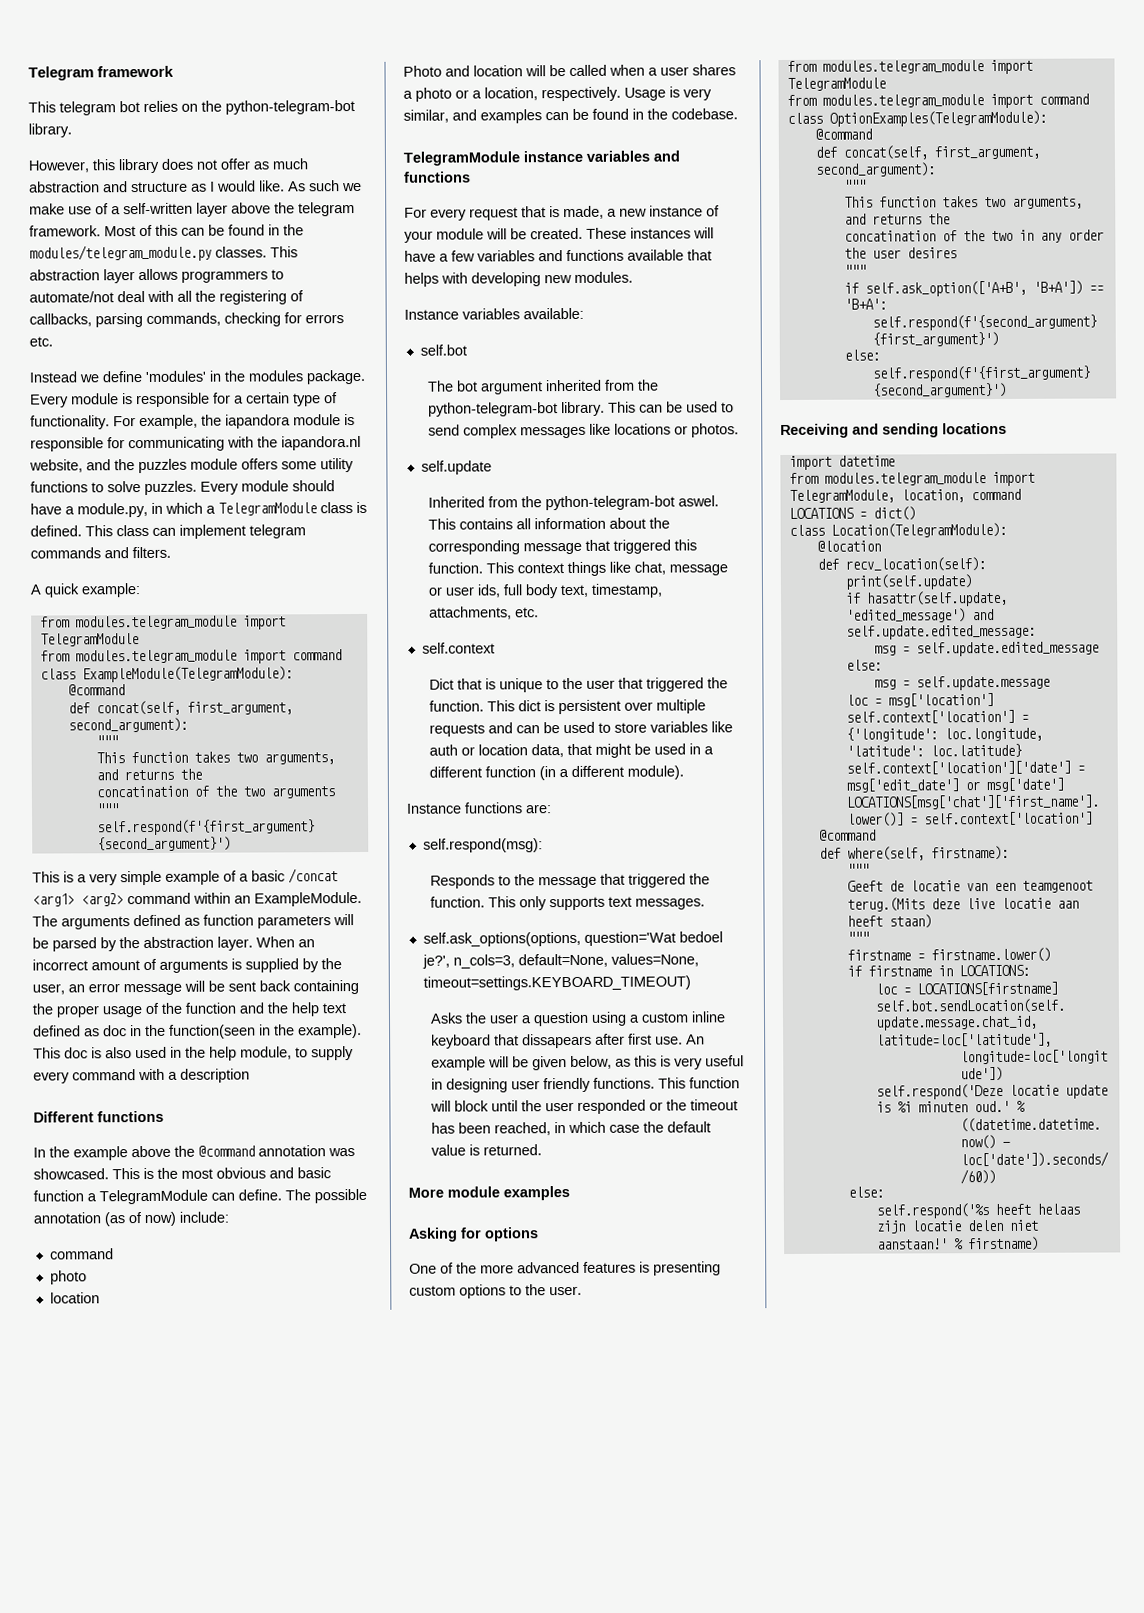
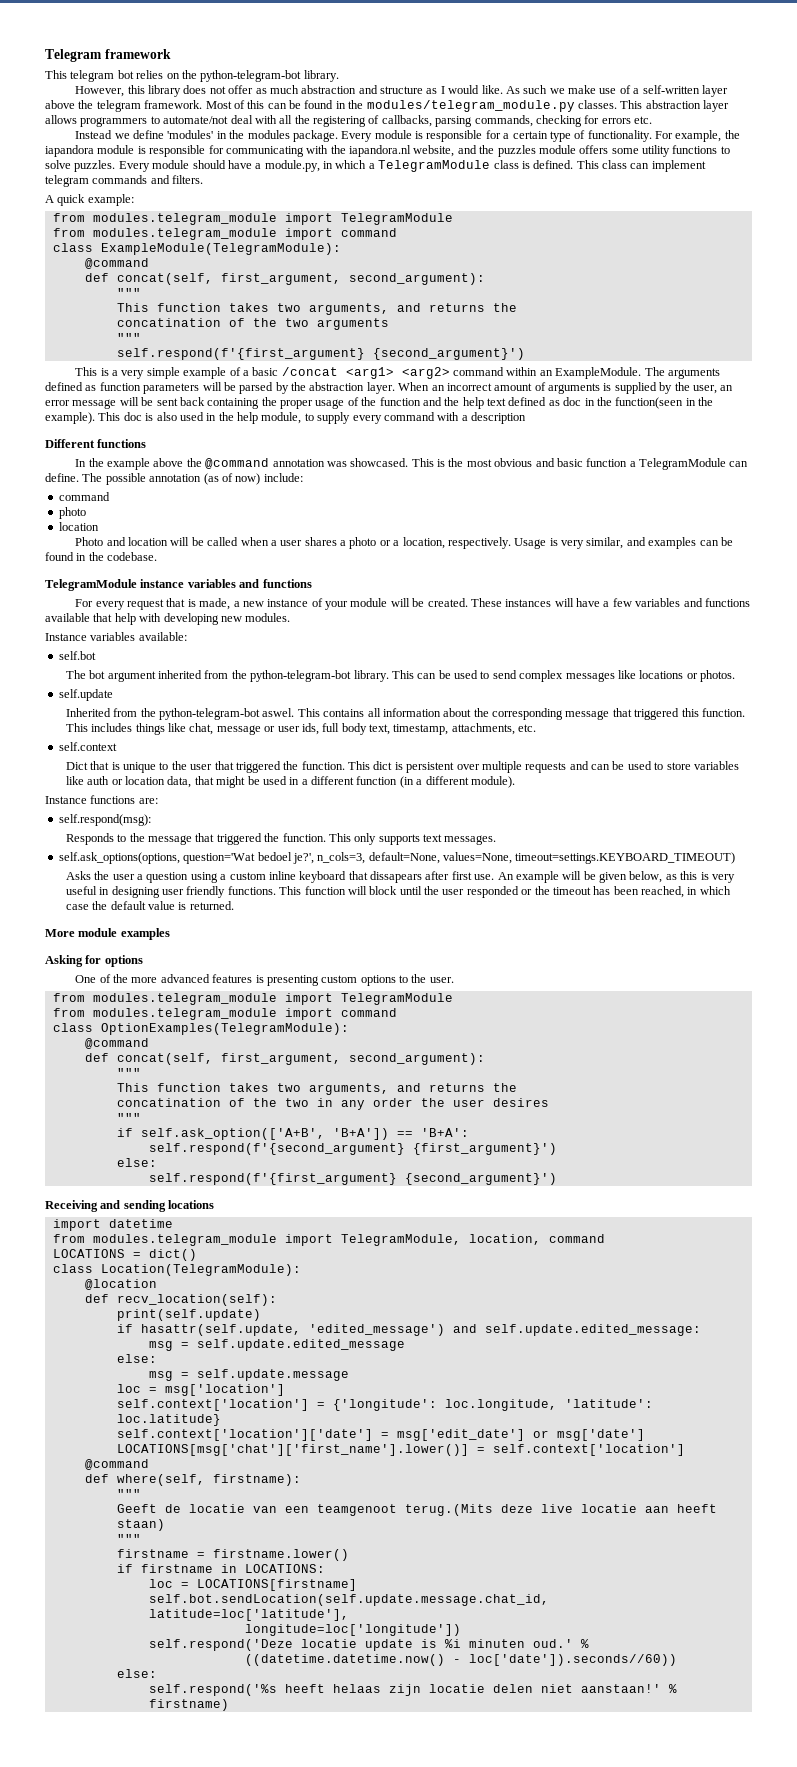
[404,272,439,287] helps -> [114,613,136,625] help
[517,563,565,574] context -> [91,723,133,732] includes

